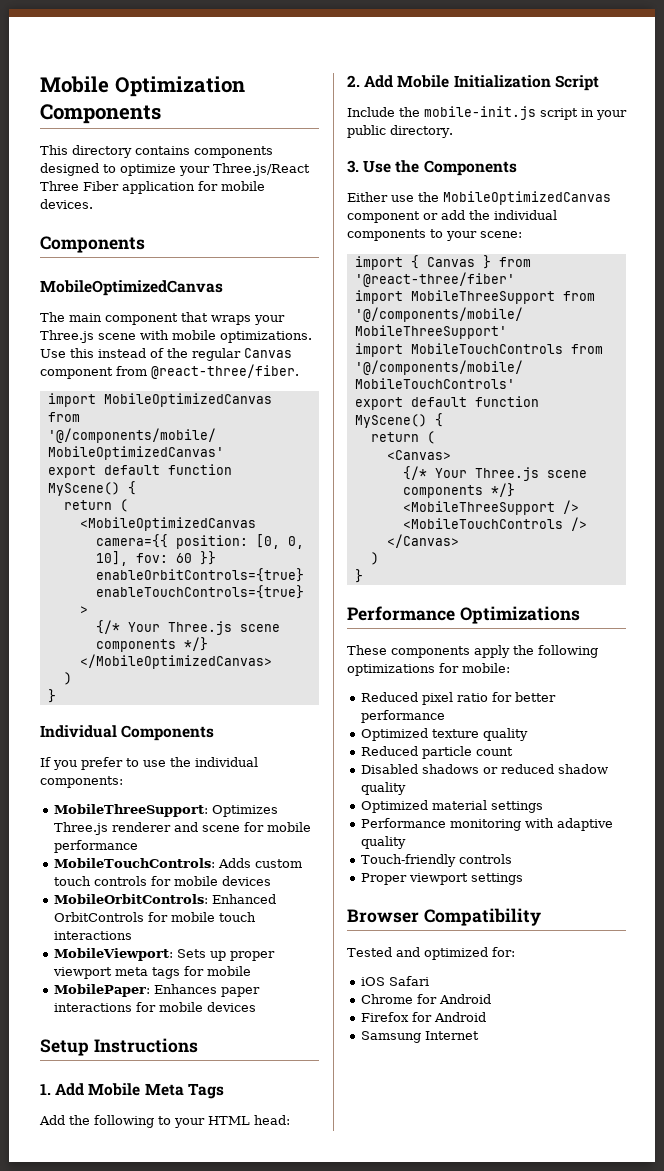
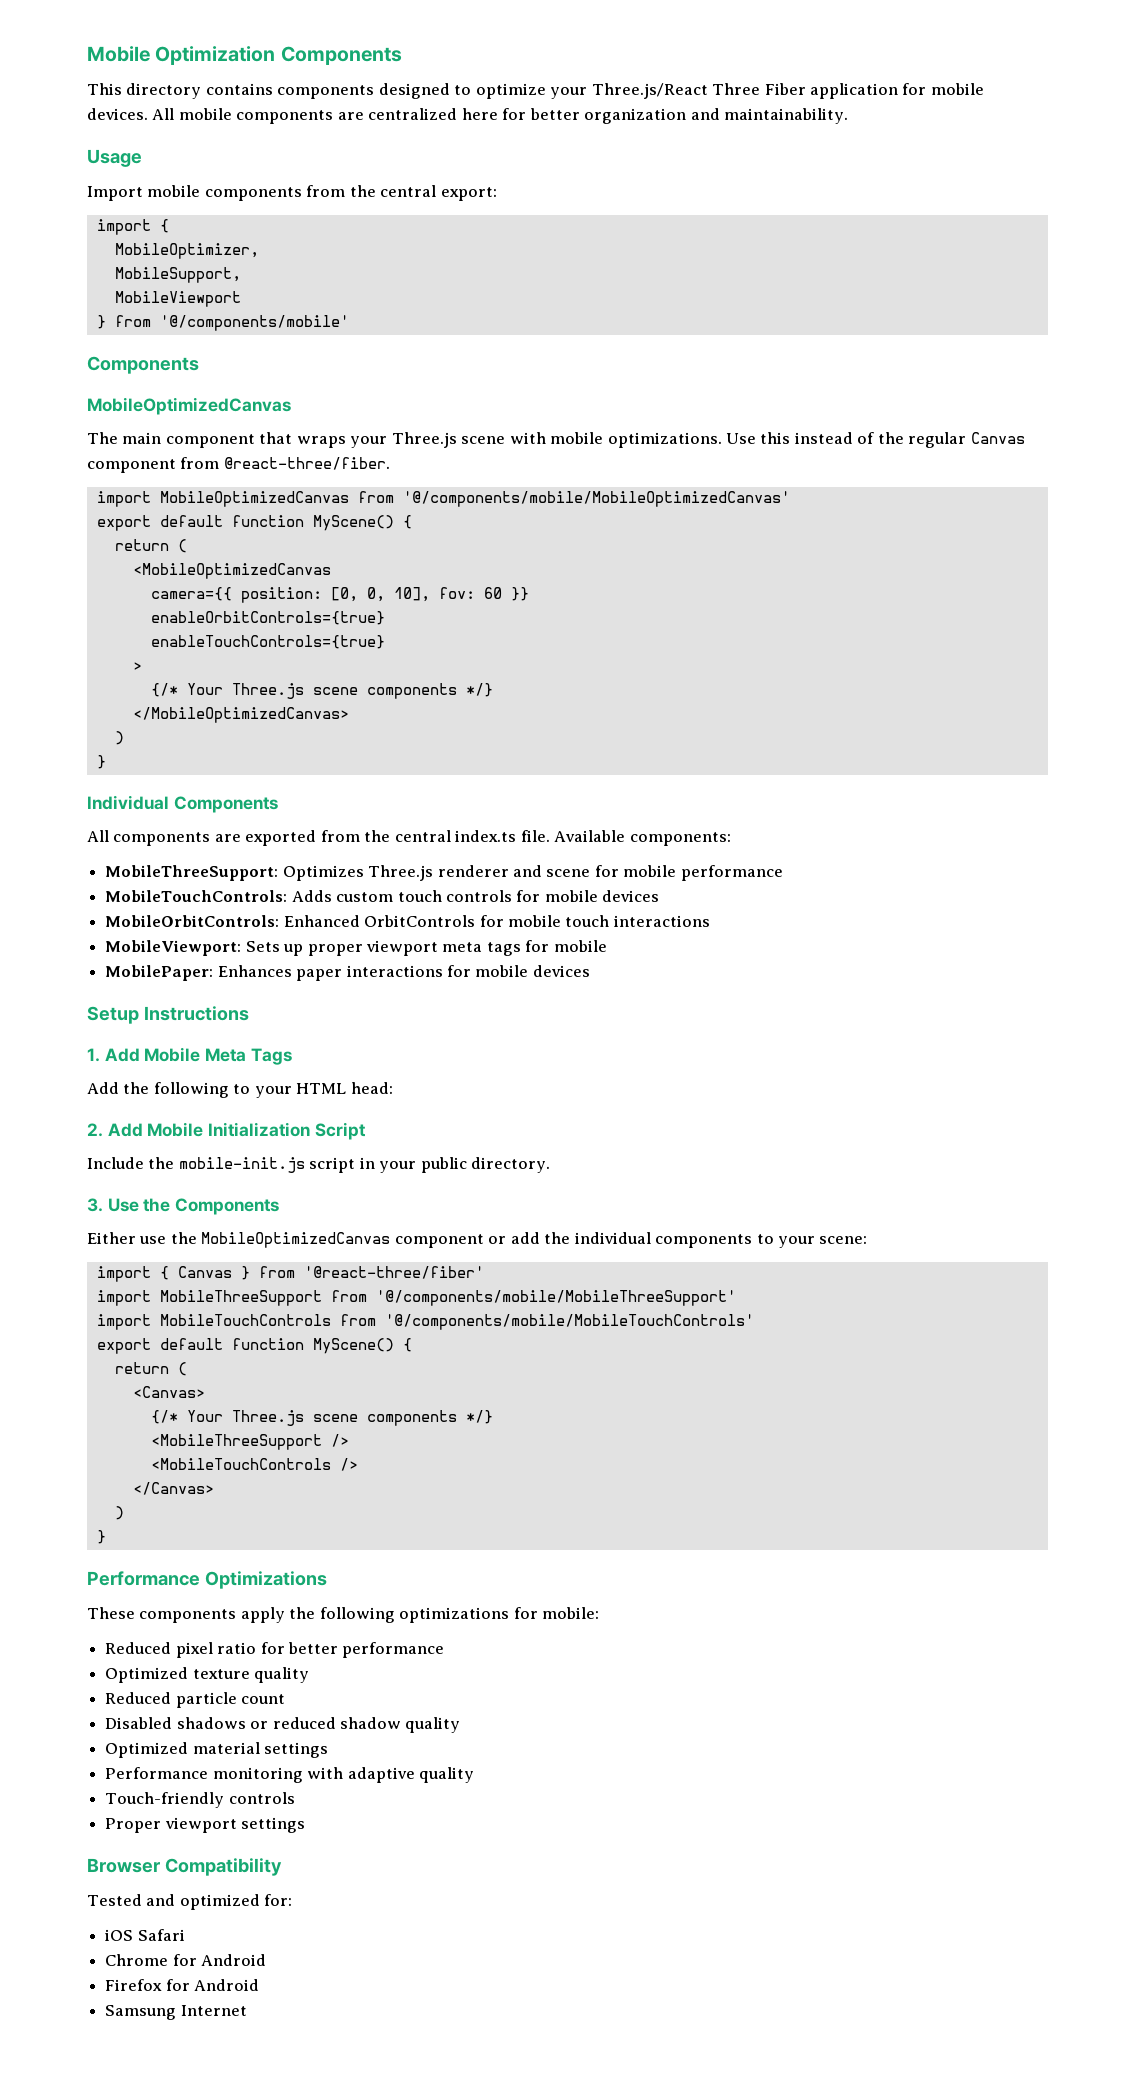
(93, 204) none -> [152,108,849,124] [87,149,142,167] [87,185,497,201] [96,219,169,235] [114,243,259,259] [114,267,241,283] [114,291,241,307] [96,315,349,331] All mobile components are centralized here for better organization and maintainability. // Usage // Import mobile components from the central export: // import { // MobileOptimizer, // MobileSupport, // MobileViewport // } from '@/components/mobile'
[40,757,258,770] If you prefer to use the individual -> [87,830,626,846] All components are exported from the central index.ts file. Available

